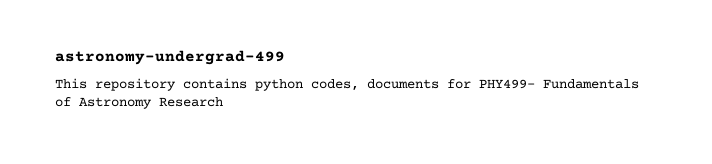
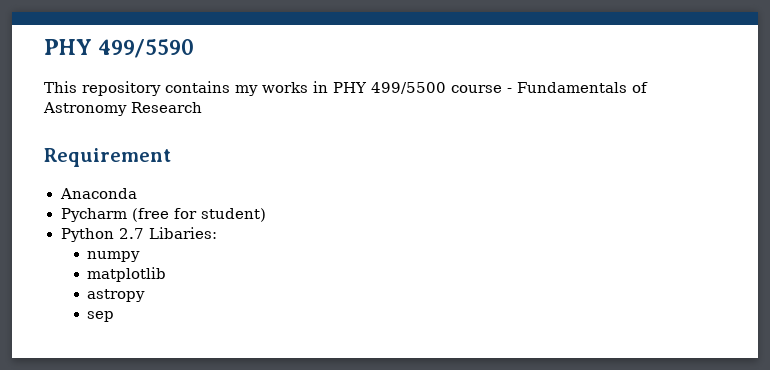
[55,50,285,65] astronomy-undergrad-499 -> [44,39,195,58] PHY 499/5590
[255,79,639,91] [55,97,223,109] python codes, documents for PHY499- Fundamentals of Astronomy Research -> [235,81,648,96] [43,102,202,116] [44,148,171,167] [59,188,137,199] [60,208,266,222] [60,227,217,242] [87,251,141,262] [87,267,167,282] [87,289,146,302] [87,311,115,322] my works in PHY 499/5500 course - Fundamentals of Astronomy Research // Requirement // Anaconda // Pycharm (free for student) // Python 2.7 Libaries: // numpy // matplotlib // astropy // sep

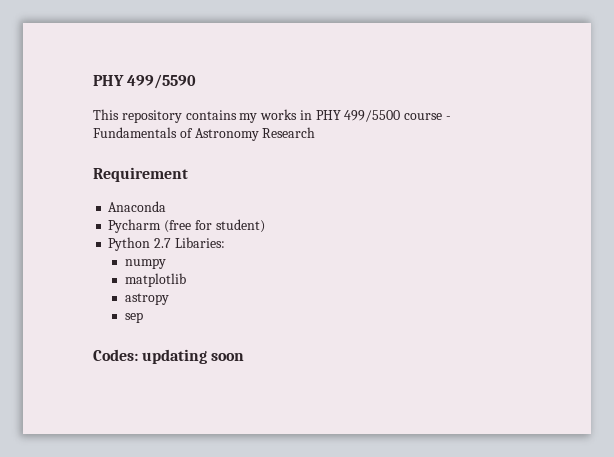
(115, 316) none -> [93,349,245,364] // Codes: updating soon

